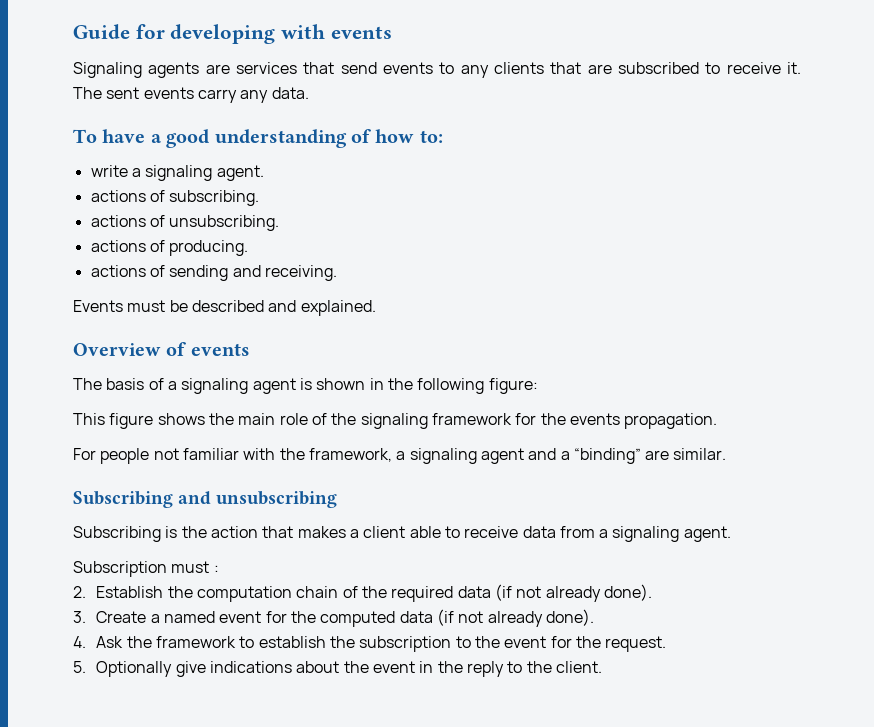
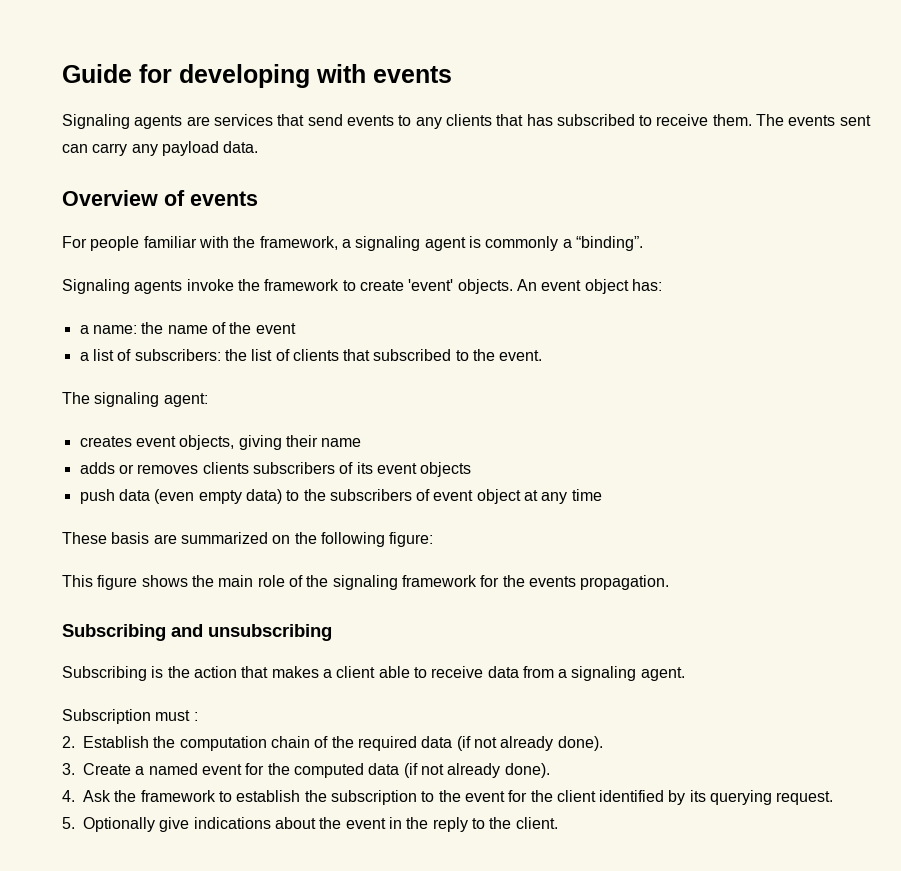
[587,64,612,74] are -> [526,114,553,126] has
[787,62,802,74] [73,87,194,99] it. The sent events -> [712,114,871,126] [62,144,88,153] them. The events sent can
(269, 96) none -> [161,141,219,156] payload
[73,129,443,148] [90,165,264,181] [90,190,260,206] [90,215,280,231] [90,240,249,256] [90,265,337,281] [73,300,376,316] [73,342,250,356] [73,378,384,394] To have a good understanding of how to: // write a signaling agent. // actions of subscribing. // actions of unsubscribing. // actions of producing. // actions of sending and receiving. // Events must be described and explained. // Overview of events // The basis of a signaling agent is shown in -> [62,190,258,206] [62,236,643,251] [62,279,662,294] [79,322,296,334] [79,349,543,361] [62,392,208,407] [79,435,362,450] [79,462,472,477] [79,489,602,504] [62,532,291,544] Overview of events // For people familiar with the framework, a signaling agent is commonly a “binding”. // Signaling agents invoke the framework to create 'event' objects. An event object has: // a name: the name of the event // a list of subscribers: the list of clients that subscribed to the event. // The signaling agent: // creates event objects, giving their name // adds or removes clients subscribers of its event objects // push data (even empty data) to the subscribers of event object at any time // These basis are summarized on
[73,448,727,464] // For people not familiar with the framework, a signaling agent and a “binding” are similar. -> (670, 582) none
(601, 642) none -> [556,790,773,805] client identified by its querying

